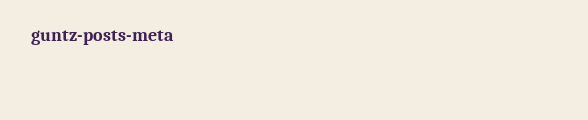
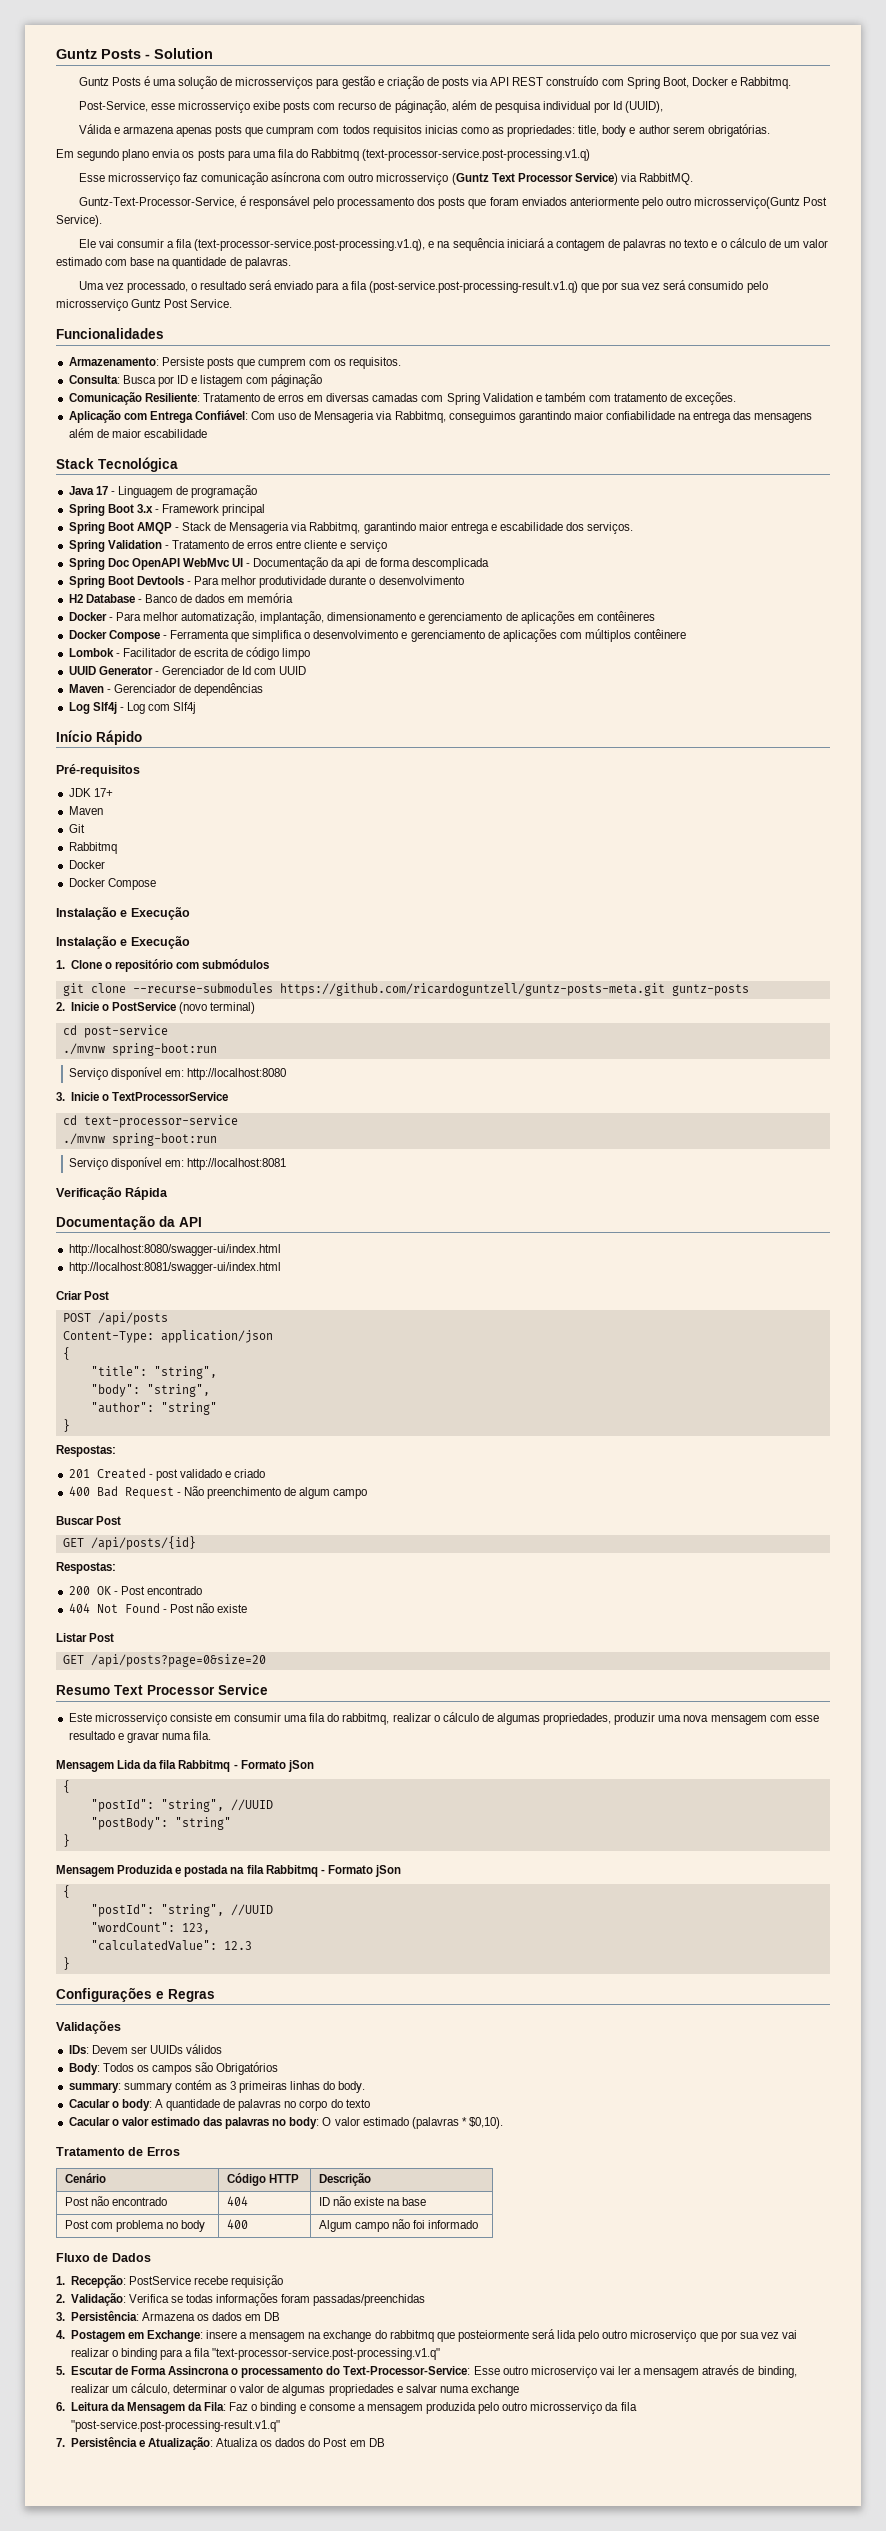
[31,30,174,45] guntz-posts-meta -> [56,48,213,59] [78,76,792,89] [78,100,664,113] [78,124,770,137] [56,149,591,161] [78,172,694,185] [78,196,828,209] [56,215,102,227] [78,238,828,251] [56,257,291,269] [78,280,768,293] [56,299,233,311] [56,328,164,339] [68,357,402,369] [68,374,323,387] [68,392,737,405] [68,410,813,423] [68,428,207,438] [56,457,178,472] [68,485,258,498] [68,504,266,516] [68,522,634,534] [68,540,387,552] [68,557,489,570] [68,576,464,588] [68,593,294,603] [68,611,655,624] [68,629,687,642] [68,647,311,660] [68,666,307,675] [68,683,264,696] [68,702,197,714] [56,730,142,745] [56,764,140,777] [68,788,113,797] [68,806,103,815] [68,824,85,833] [68,842,117,854] [68,860,105,869] [68,878,156,890] [56,907,190,920] [56,936,190,949] [56,959,270,972] [62,983,749,996] [56,1002,256,1014] [62,1025,168,1038] [62,1043,217,1056] [69,1067,287,1080] [56,1092,228,1101] [62,1115,238,1128] [62,1133,217,1146] [69,1157,287,1170] [56,1187,169,1200] [56,1215,202,1230] [68,1244,281,1256] [68,1262,281,1274] [56,1291,110,1300] [62,1312,168,1325] [62,1330,273,1343] [62,1347,70,1360] [90,1366,217,1379] [90,1384,210,1397] [90,1402,217,1415] [62,1419,70,1432] [56,1445,116,1457] [68,1468,266,1481] [68,1486,368,1499] [56,1516,122,1525] [62,1536,196,1550] [56,1562,116,1574] [68,1586,202,1595] [68,1603,248,1613] [56,1633,115,1642] [62,1654,266,1667] [56,1684,268,1695] [68,1712,819,1725] [68,1731,212,1743] [56,1760,314,1772] [62,1780,70,1793] [90,1799,273,1812] [90,1817,231,1830] [62,1834,70,1847] [56,1865,401,1877] [62,1885,70,1898] [90,1904,273,1917] [90,1922,210,1934] [90,1940,252,1951] [62,1957,70,1970] [56,1987,215,2002] [56,2021,121,2034] [68,2044,223,2054] [68,2062,279,2075] [68,2080,366,2093] [68,2099,370,2111] [68,2117,504,2129] [56,2147,180,2156] [64,2173,106,2183] [226,2173,300,2186] [318,2173,371,2186] [64,2196,168,2206] [226,2196,248,2206] [318,2196,427,2206] [64,2220,206,2232] [226,2219,248,2229] [318,2219,479,2232] [56,2253,151,2262] [56,2275,284,2288] [56,2293,426,2306] [56,2311,281,2321] [56,2329,797,2342] [70,2348,441,2360] [56,2365,797,2378] [70,2383,520,2396] [56,2402,637,2414] [70,2420,280,2432] [56,2437,385,2450] Guntz Posts - Solution // Guntz Posts é uma solução de microsserviços para gestão e criação de posts via API REST construído com Spring Boot, Docker e Rabbitmq. // Post-Service, esse microsserviço exibe posts com recurso de páginação, além de pesquisa individual por Id (UUID), // Válida e armazena apenas posts que cumpram com todos requisitos inicias como as propriedades: title, body e author serem obrigatórias. // Em segundo plano envia os posts para uma fila do Rabbitmq (text-processor-service.post-processing.v1.q) // Esse microsserviço faz comunicação asíncrona com outro microsserviço (Guntz Text Processor Service) via RabbitMQ. // Guntz-Text-Processor-Service, é responsável pelo processamento dos posts que foram enviados anteriormente pelo outro microsserviço(Guntz Post Service). // Ele vai consumir a fila (text-processor-service.post-processing.v1.q), e na sequência iniciará a contagem de palavras no texto e o cálculo de um valor estimado com base na quantidade de palavras. // Uma vez processado, o resultado será enviado para a fila (post-service.post-processing-result.v1.q) que por sua vez será consumido pelo microsserviço Guntz Post Service. // Funcionalidades // Armazenamento: Persiste posts que cumprem com os requisitos. // Consulta: Busca por ID e listagem com páginação // Comunicação Resiliente: Tratamento de erros em diversas camadas com Spring Validation e também com tratamento de exceções. // Aplicação com Entrega Confiável: Com uso de Mensageria via Rabbitmq, conseguimos garantindo maior confiabilidade na entrega das mensagens além de maior escabilidade // Stack Tecnológica // Java 17 - Linguagem de programação // Spring Boot 3.x - Framework principal // Spring Boot AMQP - Stack de Mensageria via Rabbitmq, garantindo maior entrega e escabilidade dos serviços. // Spring Validation - Tratamento de erros entre cliente e serviço // Spring Doc OpenAPI WebMvc UI - Documentação da api de forma descomplicada // Spring Boot Devtools - Para melhor produtividade durante o desenvolvimento // H2 Database - Banco de dados em memória // Docker - Para melhor automatização, implantação, dimensionamento e gerenciamento de aplicações em contêineres // Docker Compose - Ferramenta que simplifica o desenvolvimento e gerenciamento de aplicações com múltiplos contêinere // Lombok - Facilitador de escrita de código limpo // UUID Generator - Gerenciador de Id com UUID // Maven - Gerenciador de dependências // Log Slf4j - Log com Slf4j // Início Rápido // Pré-requisitos // JDK 17+ // Maven // Git // Rabbitmq // Docker // Docker Compose // Instalação e Execução // Instalação e Execução // 1. Clone o repositório com submódulos // git clone --recurse-submodules https://github.com/ricardoguntzell/guntz-posts-meta.git guntz-posts // 2. Inicie o PostService (novo terminal) // cd post-service // ./mvnw spring-boot:run // Serviço disponível em: http://localhost:8080 // 3. Inicie o TextProcessorService // cd text-processor-service // ./mvnw spring-boot:run // Serviço disponível em: http://localhost:8081 // Verificação Rápida // Documentação da API // http://localhost:8080/swagger-ui/index.html // http://localhost:8081/swagger-ui/index.html // Criar Post // POST /api/posts // Content-Type: application/json // { // "title": "string", // "body": "string", // "author": "string" // } // Respostas: // 201 Created - post validado e criado // 400 Bad Request - Não preenchimento de algum campo // Buscar Post // GET /api/posts/{id} // Respostas: // 200 OK - Post encontrado // 404 Not Found - Post não existe // Listar Post // GET /api/posts?page=0&size=20 // Resumo Text Processor Service // Este microsserviço consiste em consumir uma fila do rabbitmq, realizar o cálculo de algumas propriedades, produzir uma nova mensagem com esse resultado e gravar numa fila. // Mensagem Lida da fila Rabbitmq - Formato jSon // { // "postId": "string", //UUID // "postBody": "string" // } // Mensagem Produzida e postada na fila Rabbitmq - Formato jSon // { // "postId": "string", //UUID // "wordCount": 123, // "calculatedValue": 12.3 // } // Configurações e Regras // Validações // IDs: Devem ser UUIDs válidos // Body: Todos os campos são Obrigatórios // summary: summary contém as 3 primeiras linhas do body. // Cacular o body: A quantidade de palavras no corpo do texto // Cacular o valor estimado das palavras no body: O valor estimado (palavras * $0,10). // Tratamento de Erros // Cenário | Código HTTP | Descrição // Post não encontrado | 404 | ID não existe na base // Post com problema no body | 400 | Algum campo não foi informado // Fluxo de Dados // 1. Recepção: PostService recebe requisição // 2. Validação: Verifica se todas informações foram passadas/preenchidas // 3. Persistência: Armazena os dados em DB // 4. Postagem em Exchange: insere a mensagem na exchange do rabbitmq que posteiormente será lida pelo outro microserviço que por sua vez vai realizar o binding para a fila "text-processor-service.post-processing.v1.q" // 5. Escutar de Forma Assincrona o processamento do Text-Processor-Service: Esse outro microserviço vai ler a mensagem através de binding, realizar um cálculo, determinar o valor de algumas propriedades e salvar numa exchange // 6. Leitura da Mensagem da Fila: Faz o binding e consome a mensagem produzida pelo outro microsserviço da fila "post-service.post-processing-result.v1.q" // 7. Persistência e Atualização: Atualiza os dados do Post em DB

